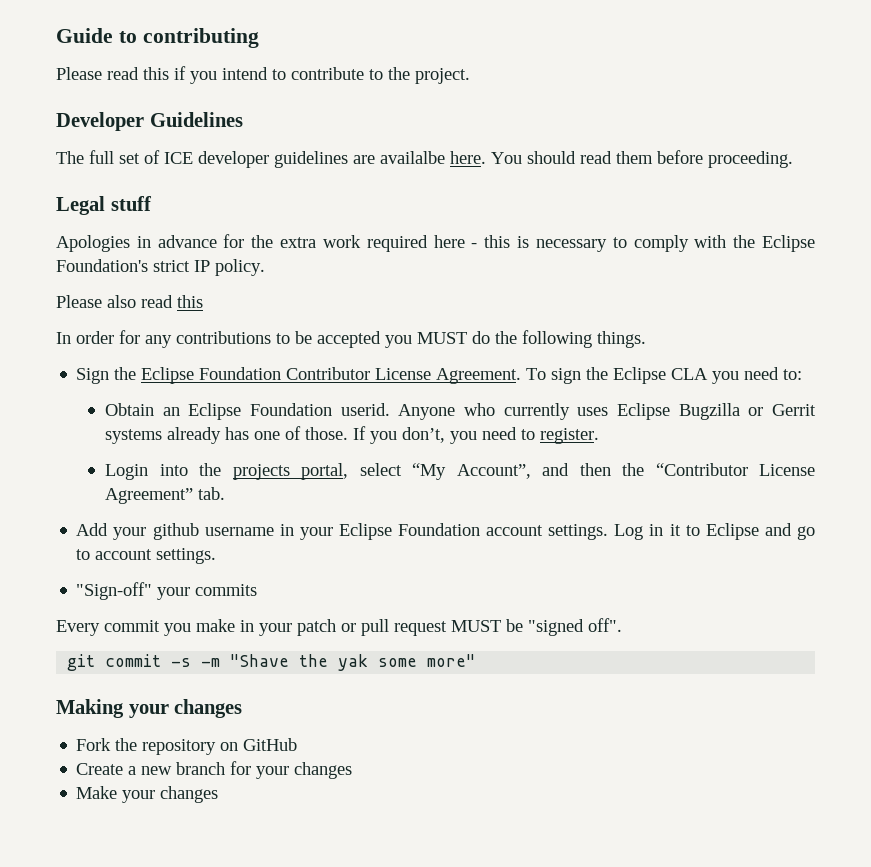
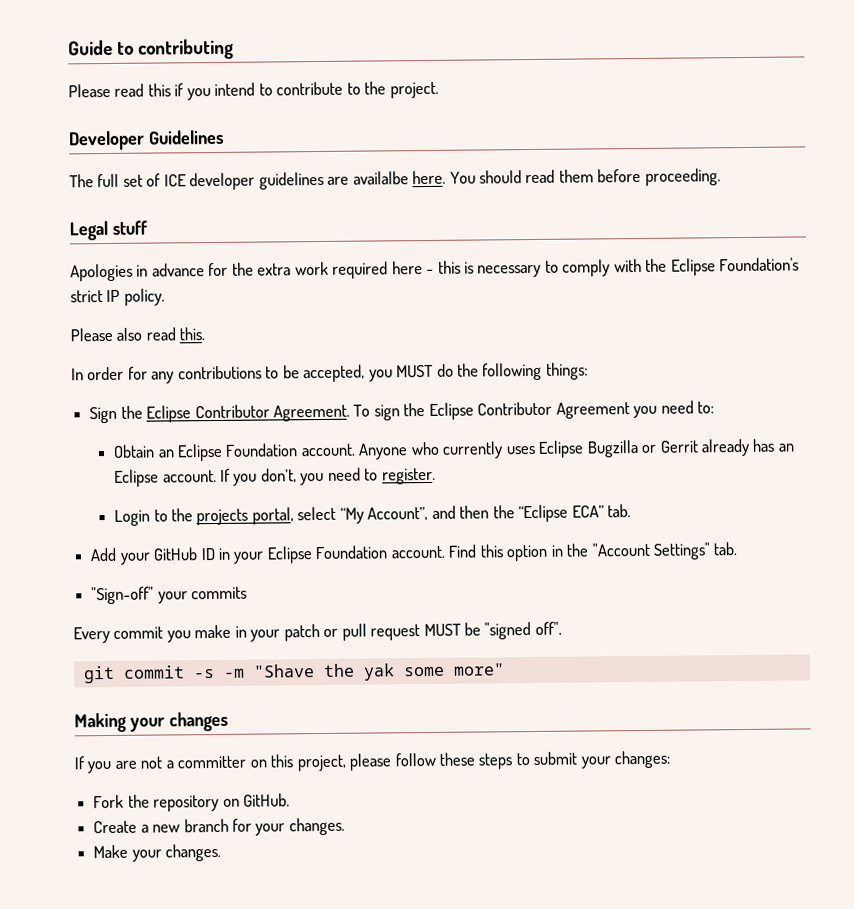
[177,295,203,308] this -> [179,327,206,341] this.
[317,331,381,348] accepted -> [303,364,366,383] accepted,
[597,331,646,348] things. -> [545,362,588,380] things:
[199,367,432,380] Foundation Contributor License -> [194,404,270,419] Contributor
[671,368,709,380] CLA -> [477,401,630,419] Contributor Agreement
[340,403,390,416] userid. -> [300,443,356,457] account.
[105,429,163,444] systems -> (698, 446) none
[254,426,349,440] one of those. -> [777,443,794,452] [114,469,217,487] an Eclipse account.
[159,464,188,476] into -> [153,509,168,522] to
[655,463,815,476] [105,488,194,504] “Contributor License Agreement” -> [518,504,604,523] “Eclipse ECA”
[152,523,274,540] github username -> [153,547,215,561] GitHub ID
[486,523,815,540] [76,548,217,564] account settings. Log in it to Eclipse and go to account settings. -> [390,542,738,562] account. Find this option in the "Account Settings" tab.
(243, 708) none -> [74,750,671,774] // If you are not a committer on this project, please follow these steps to submit your changes:
[243,738,298,751] GitHub -> [242,793,290,807] GitHub.
[294,762,353,779] changes -> [288,817,345,836] changes.
[160,786,219,803] changes -> [165,843,222,862] changes.

